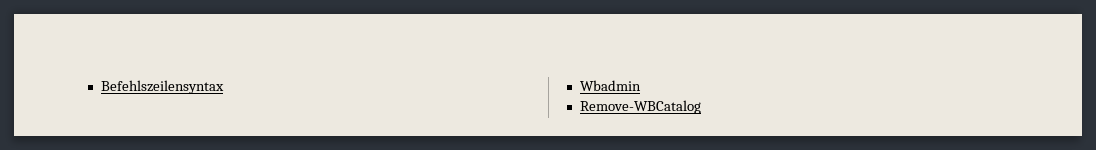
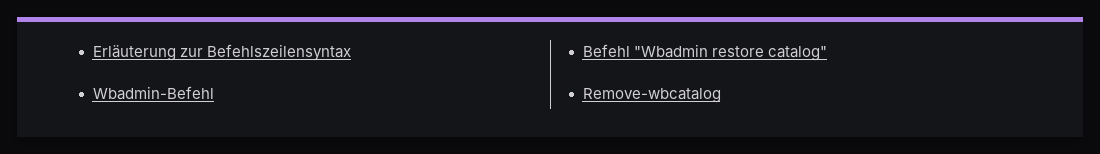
(100, 87) none -> [92,45,203,61] Erläuterung zur
[579,80,641,91] [579,100,701,114] Wbadmin // Remove-WBCatalog -> [92,86,214,100] [582,44,827,61] [582,88,721,103] Wbadmin-Befehl // Befehl "Wbadmin restore catalog" // Remove-wbcatalog

